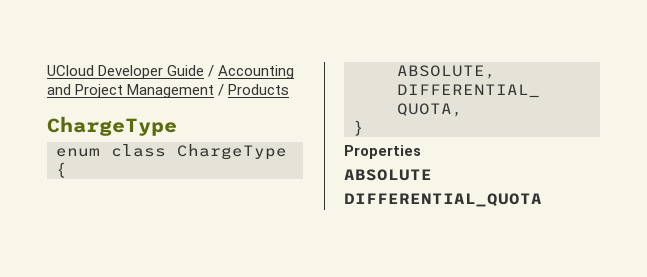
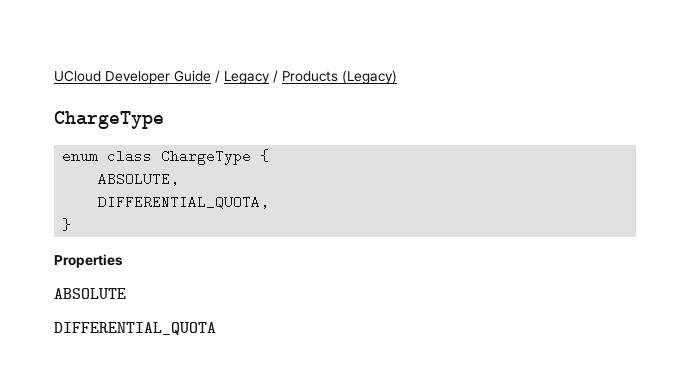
[218,65,295,79] [47,84,215,98] Accounting and Project Management -> [224,71,270,84] Legacy
(290, 89) none -> [342,70,397,84] (Legacy)

